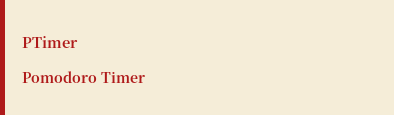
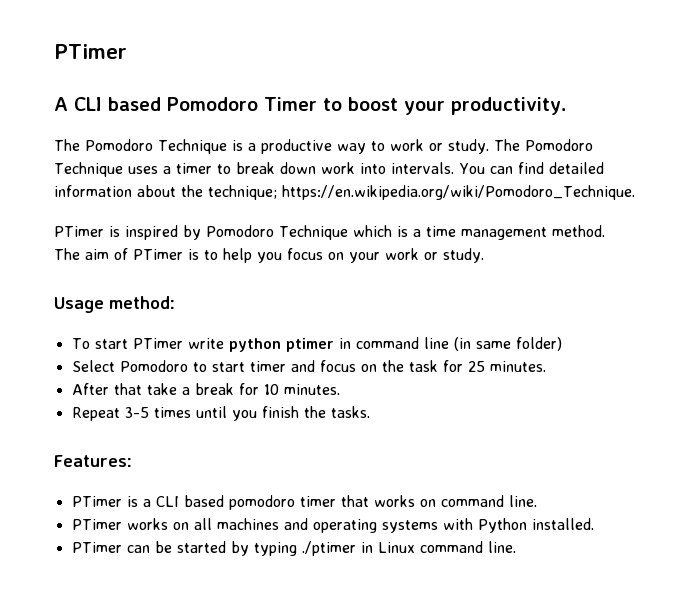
[22,71,145,83] Pomodoro Timer -> [54,97,567,115] [54,139,593,154] [54,162,604,177] [54,185,635,200] [54,225,605,240] [54,248,484,263] [54,296,175,313] [71,337,562,352] [71,360,546,372] [71,383,340,395] [71,406,370,421] [54,455,132,467] [71,495,537,510] [71,518,594,533] [71,541,516,556] A CLI based Pomodoro Timer to boost your productivity. // The Pomodoro Technique is a productive way to work or study. The Pomodoro Technique uses a timer to break down work into intervals. You can find detailed information about the technique; https://en.wikipedia.org/wiki/Pomodoro_Technique. // PTimer is inspired by Pomodoro Technique which is a time management method. The aim of PTimer is to help you focus on your work or study. // Usage method: // To start PTimer write python ptimer in command line (in same folder) // Select Pomodoro to start timer and focus on the task for 25 minutes. // After that take a break for 10 minutes. // Repeat 3-5 times until you finish the tasks. // Features: // PTimer is a CLI based pomodoro timer that works on command line. // PTimer works on all machines and operating systems with Python installed. // PTimer can be started by typing ./ptimer in Linux command line.

